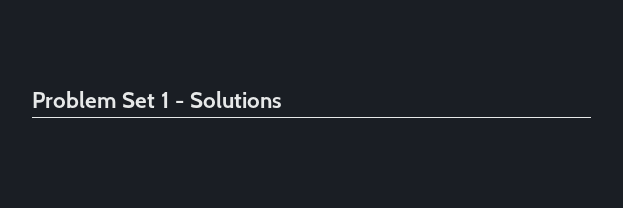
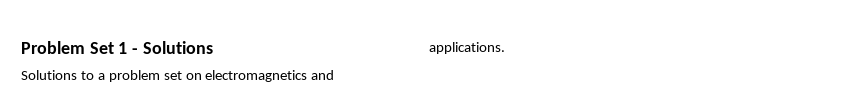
(283, 99) none -> [21,70,335,82] [429,42,505,54] // Solutions to a problem set on electromagnetics and applications.

